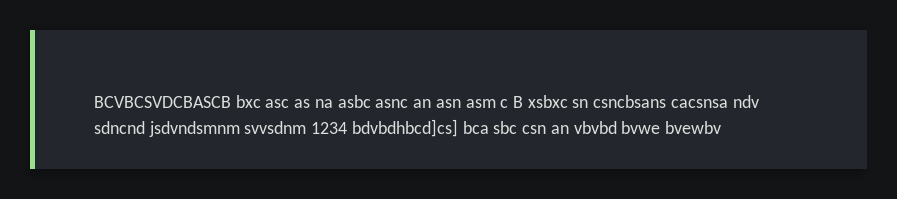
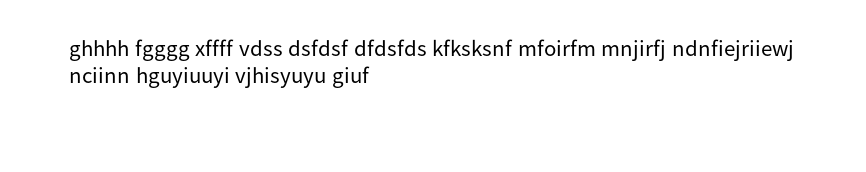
[94,95,759,108] [94,119,721,137] BCVBCSVDCBASCB bxc asc as na asbc asnc an asn asm c B xsbxc sn csncbsans cacsnsa ndv sdncnd jsdvndsmnm svvsdnm 1234 bdvbdhbcd]cs] bca sbc csn an vbvbd bvwe bvewbv -> [69,39,794,61] [69,66,370,88] ghhhh fgggg xffff vdss dsfdsf dfdsfds kfksksnf mfoirfm mnjirfj ndnfiejriiewj nciinn hguyiuuyi vjhisyuyu giuf

